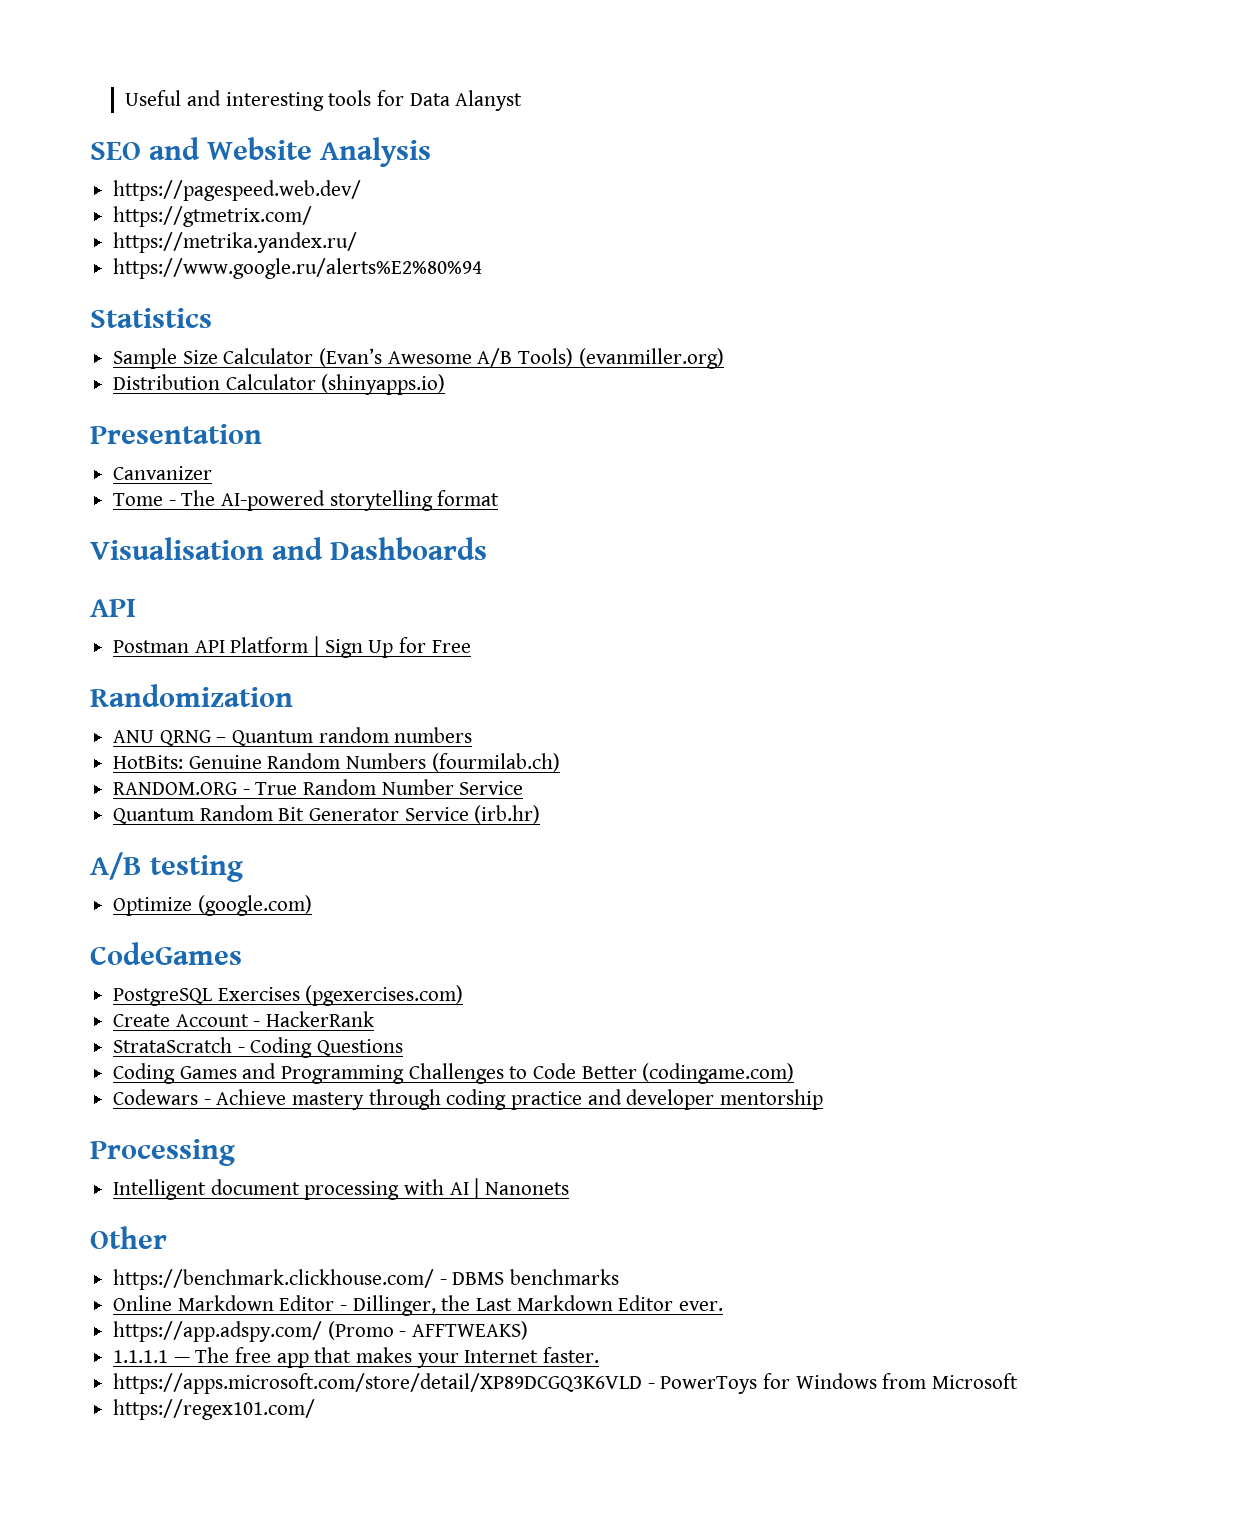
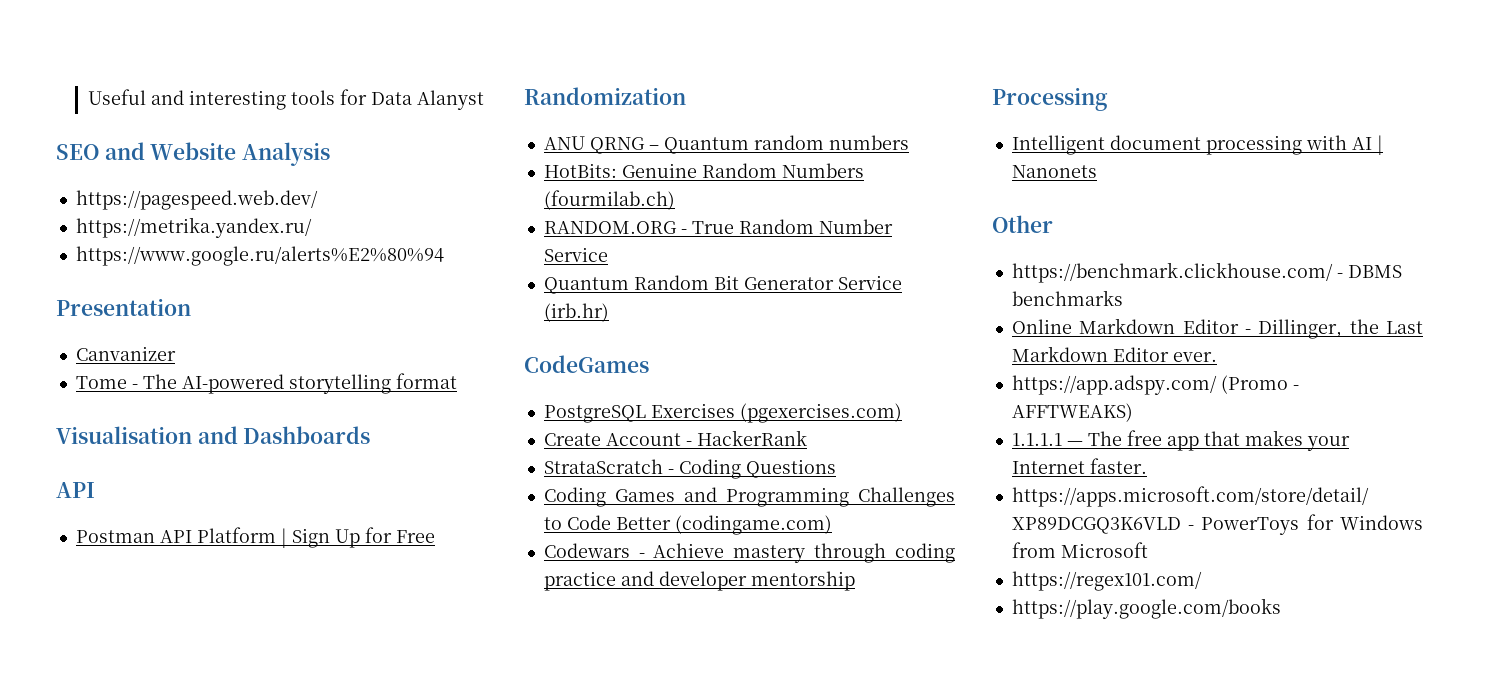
[113,206,313,227] // https://gtmetrix.com/ -> (318, 200) none
[90,308,212,328] [113,348,724,369] [113,374,446,395] // Statistics // Sample Size Calculator (Evan’s Awesome A/B Tools) (evanmiller.org) // Distribution Calculator (shinyapps.io) -> (444, 256) none
[90,852,243,882] [113,895,312,916] // A/B testing // Optimize (google.com) -> (609, 312) none
(316, 1409) none -> [1011,598,1281,619] // https://play.google.com/books

